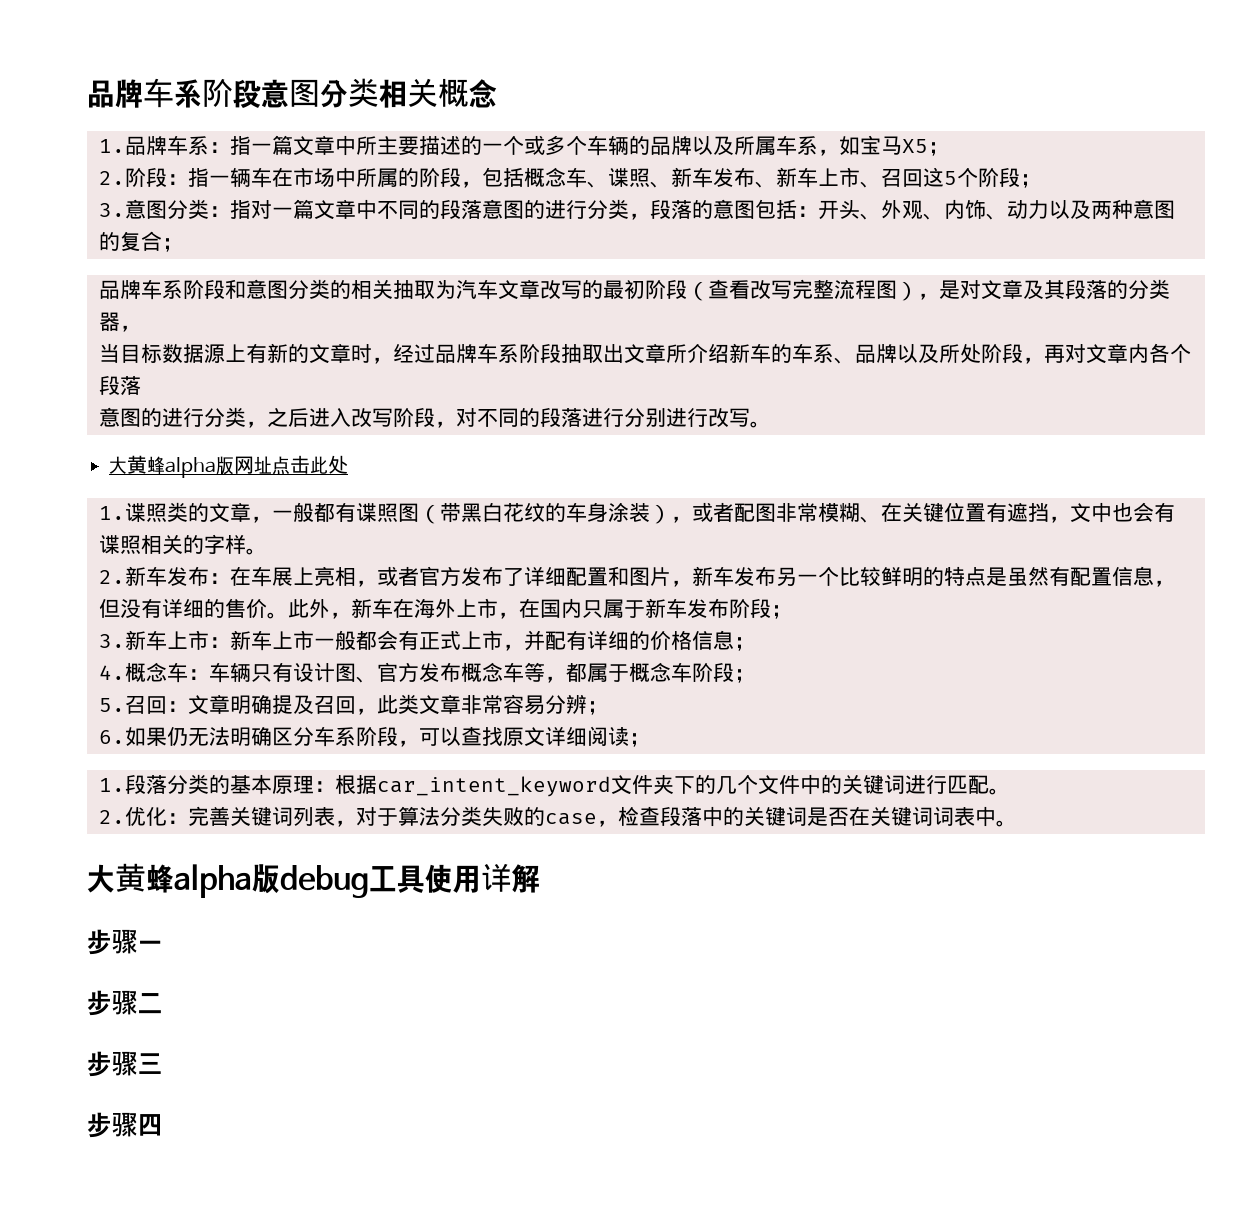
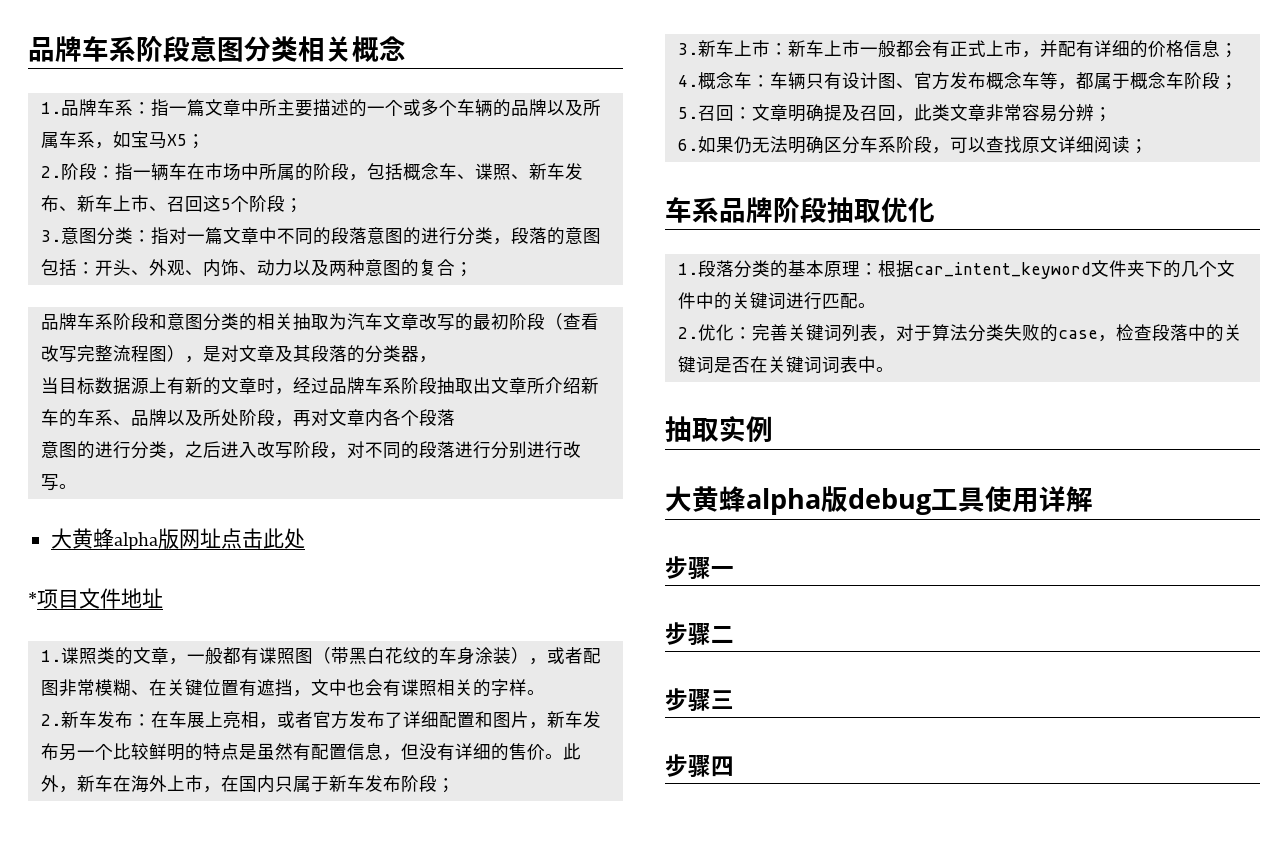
(348, 464) none -> [28,588,163,609] // *项目文件地址
(650, 740) none -> [665,196,935,223] // 车系品牌阶段抽取优化
(1017, 823) none -> [665,416,773,442] // 抽取实例

